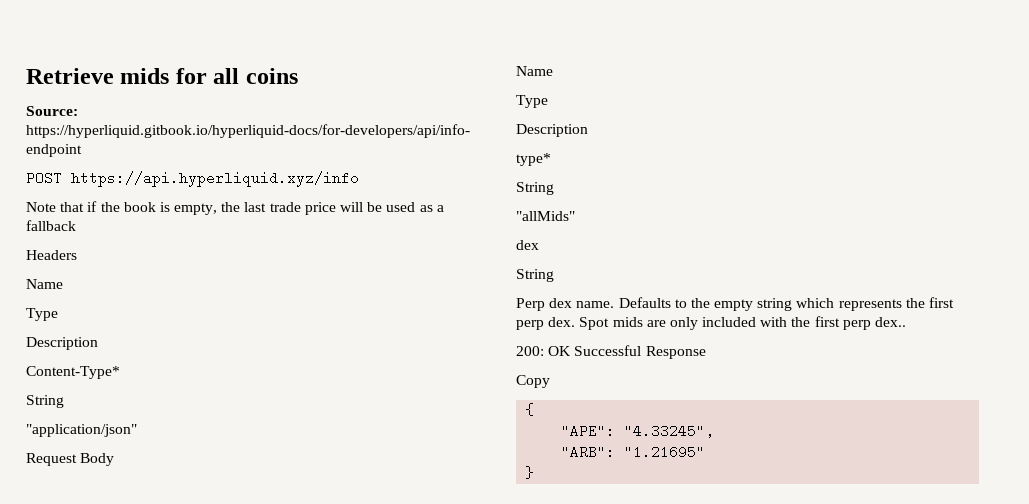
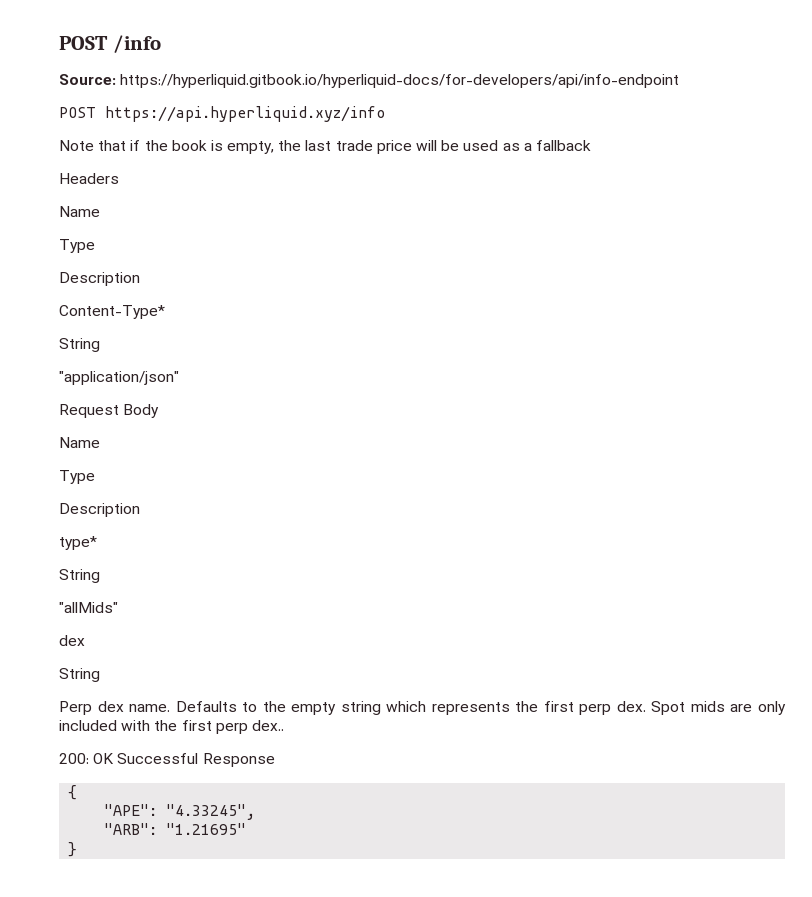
[26,68,298,84] Retrieve mids for all coins -> [59,35,161,53] POST /info
[516,375,550,388] // Copy -> (275, 760) none

